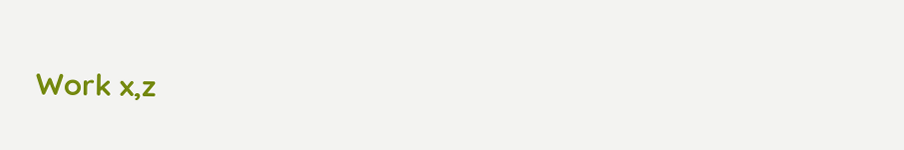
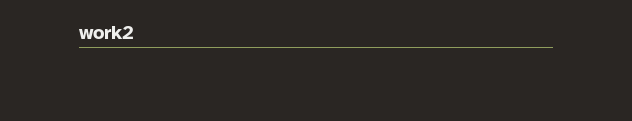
[35,72,156,101] Work x,z -> [79,26,134,39] work2

